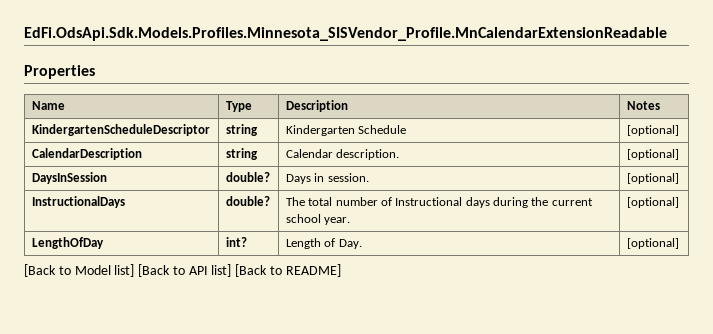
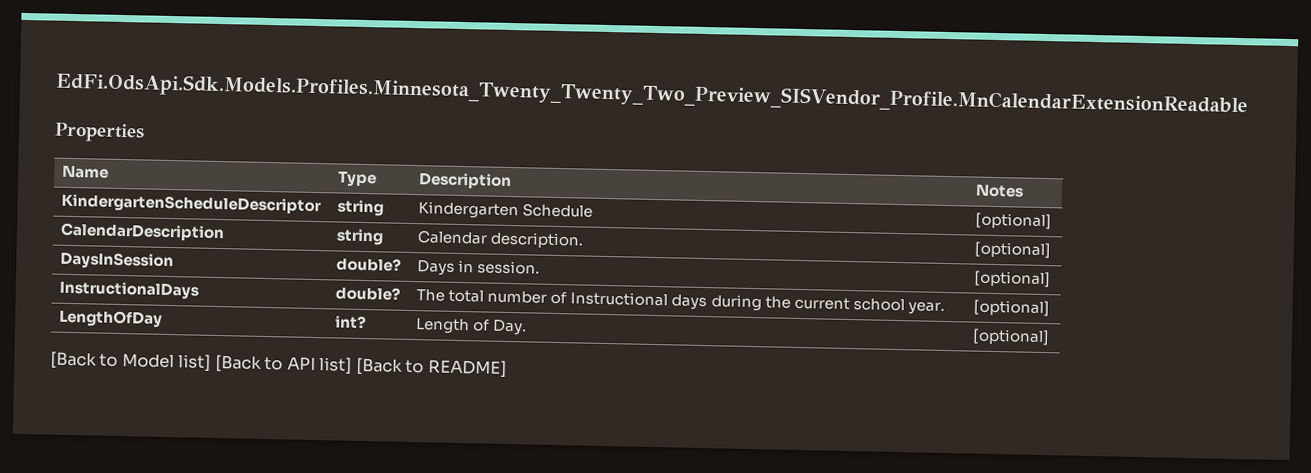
[24,27,667,41] EdFi.OdsApi.Sdk.Models.Profiles.Minnesota_SISVendor_Profile.MnCalendarExtensionReadable -> [55,72,1248,118] EdFi.OdsApi.Sdk.Models.Profiles.Minnesota_Twenty_Twenty_Two_Preview_SISVendor_Profile.MnCalendarExtensionReadable

